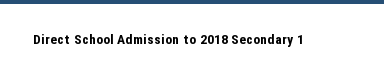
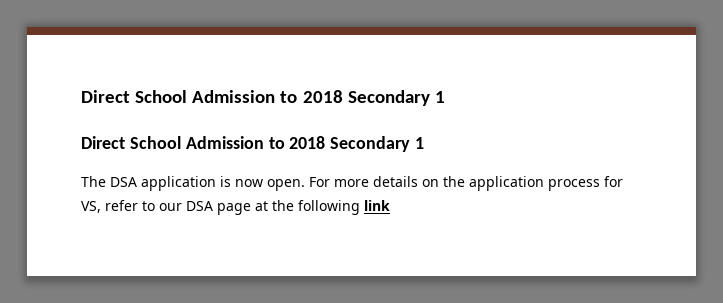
[33,34,304,47] Direct School Admission to 2018 Secondary 1 -> [81,90,445,106] [81,136,425,152] [81,176,623,191] [81,200,390,215] Direct School Admission to 2018 Secondary 1 // Direct School Admission to 2018 Secondary 1 // The DSA application is now open. For more details on the application process for VS, refer to our DSA page at the following link

